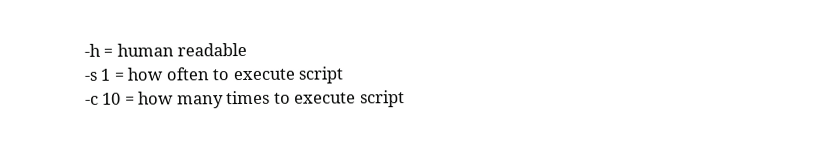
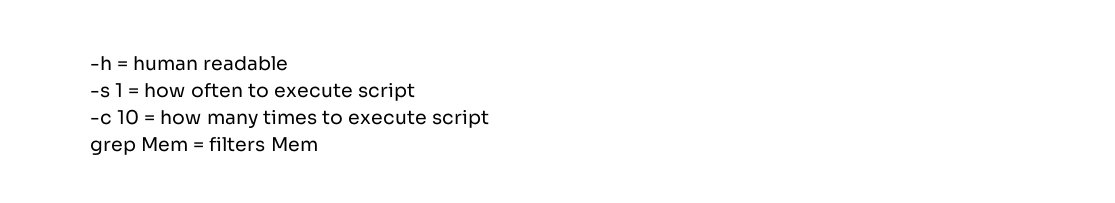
(405, 99) none -> [90,136,318,155] // grep Mem = filters Mem

